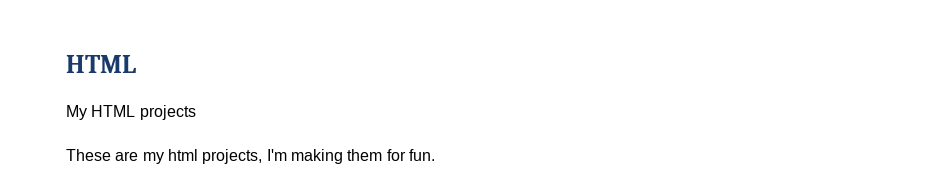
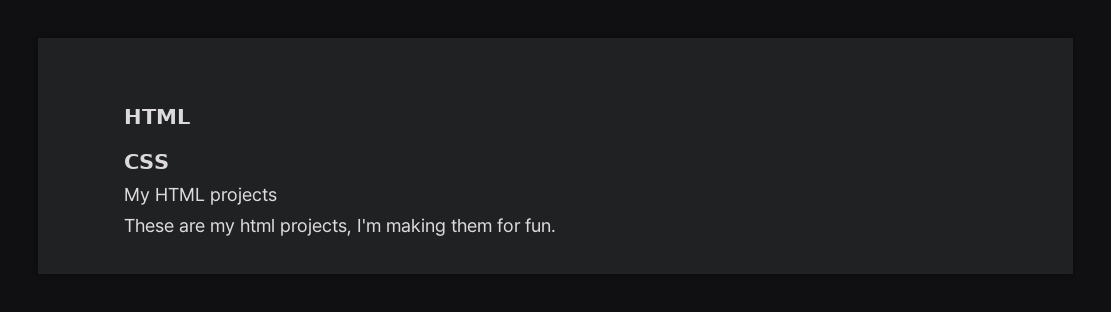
[66,55,136,73] HTML -> [124,109,190,124] [124,154,169,169] HTML // CSS

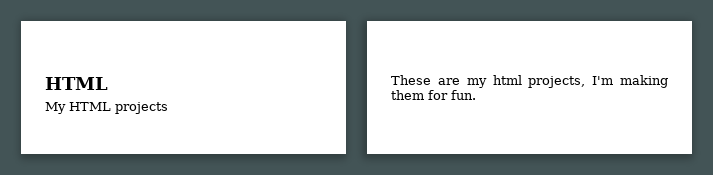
[124,109,190,124] [124,154,169,169] HTML // CSS -> [45,77,108,90] HTML

